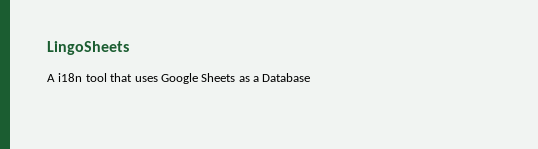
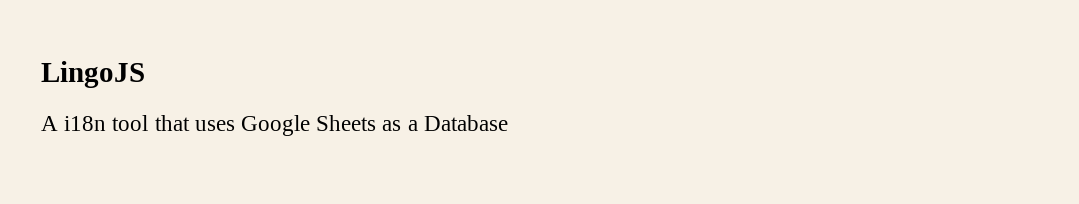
[47,41,129,55] LingoSheets -> [41,61,145,88] LingoJS

